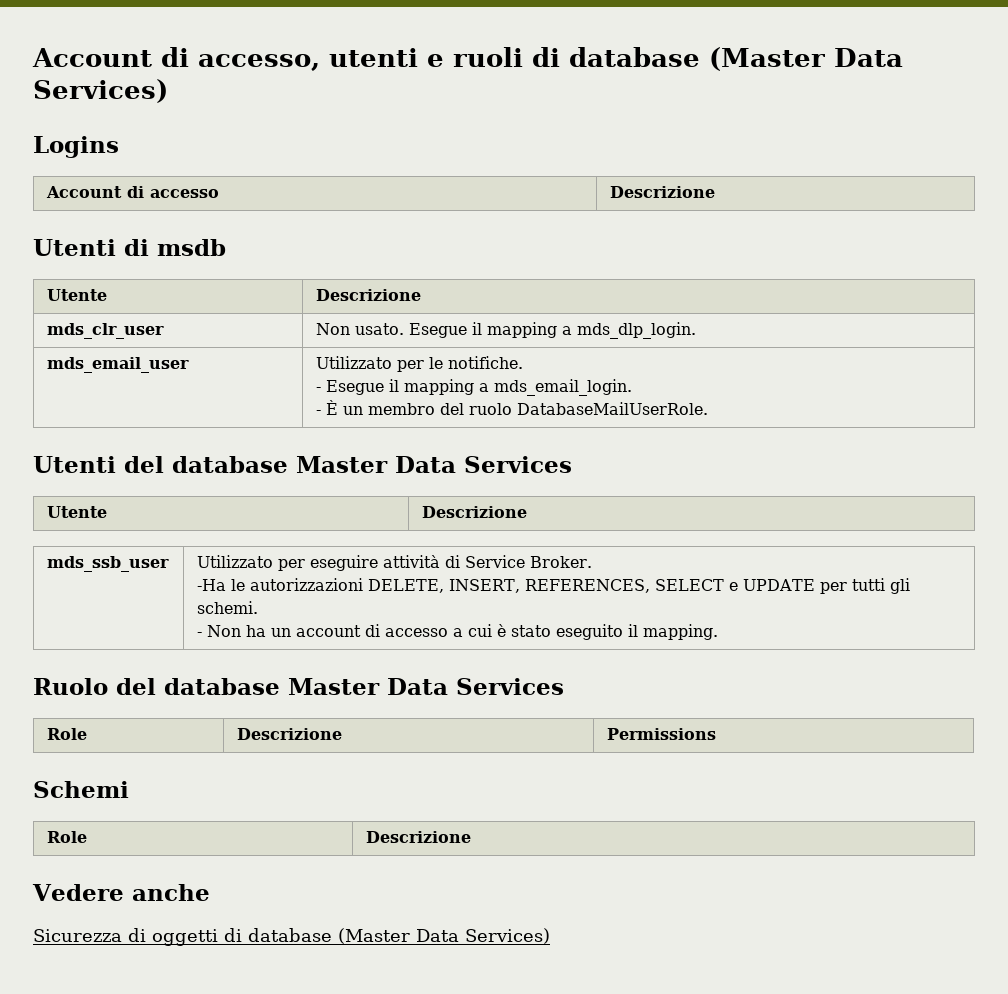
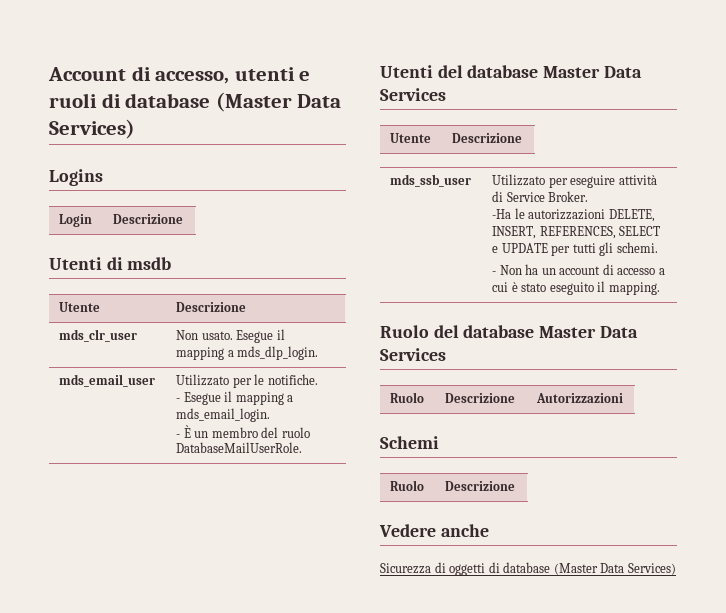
[46,186,220,198] Account di accesso -> [59,214,93,227] Login
[47,728,88,740] Role -> [390,392,425,403] Ruolo
[607,728,717,740] Permissions -> [536,393,624,403] Autorizzazioni
[47,831,88,843] Role -> [390,480,425,491] Ruolo

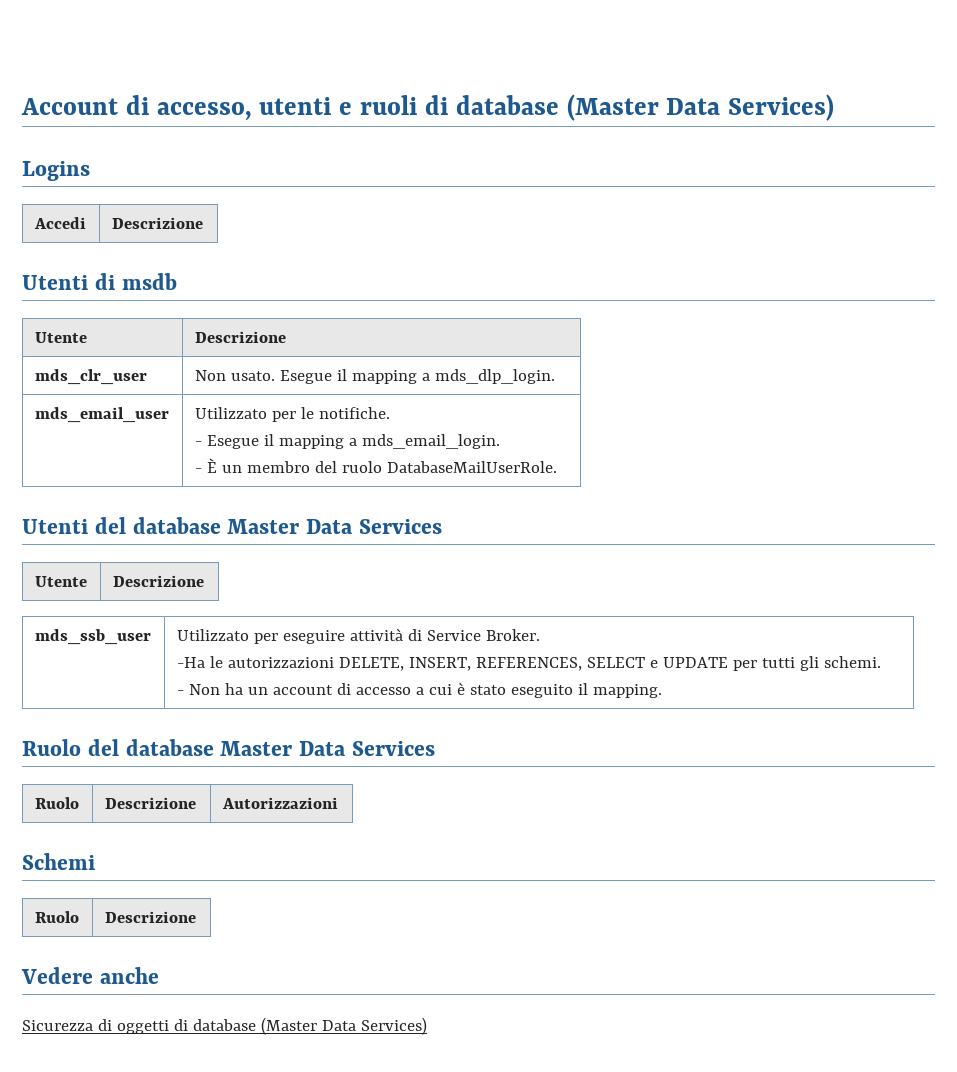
[59,214,93,227] Login -> [33,217,86,229] Accedi

